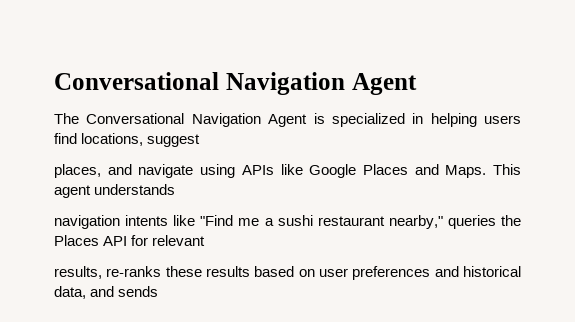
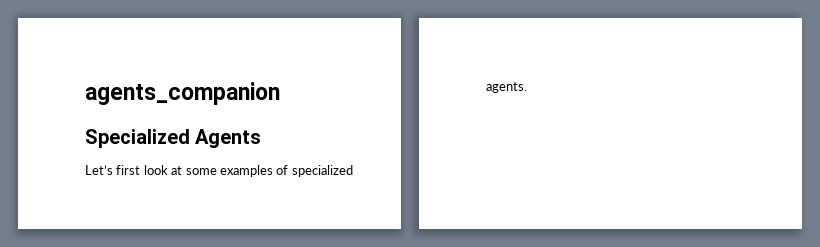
[54,72,417,95] [54,113,521,127] [54,133,201,147] [54,164,521,178] [54,184,176,198] [54,215,521,229] [54,235,206,246] [54,266,521,280] [54,286,159,299] Conversational Navigation Agent // The Conversational Navigation Agent is specialized in helping users find locations, suggest // places, and navigate using APIs like Google Places and Maps. This agent understands // navigation intents like "Find me a sushi restaurant nearby," queries the Places API for relevant // results, re-ranks these results based on user preferences and historical data, and sends -> [85,82,280,105] [85,129,262,148] [85,165,353,177] [486,82,527,93] agents_companion // Specialized Agents // Let’s first look at some examples of specialized agents.

